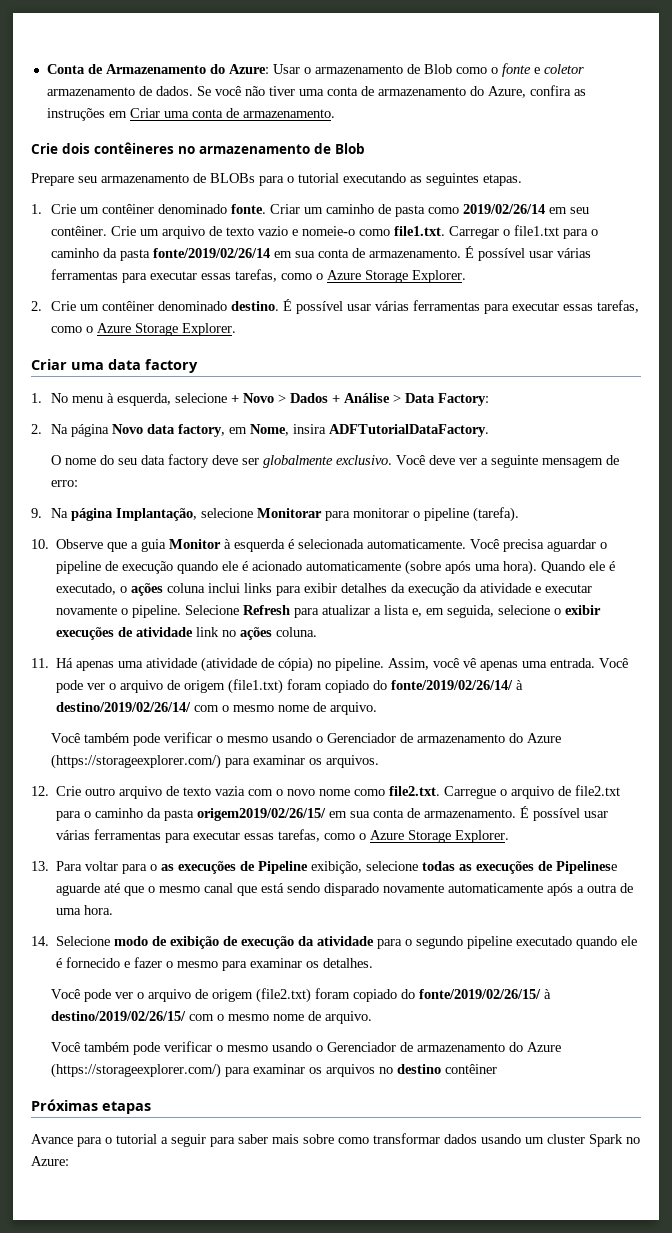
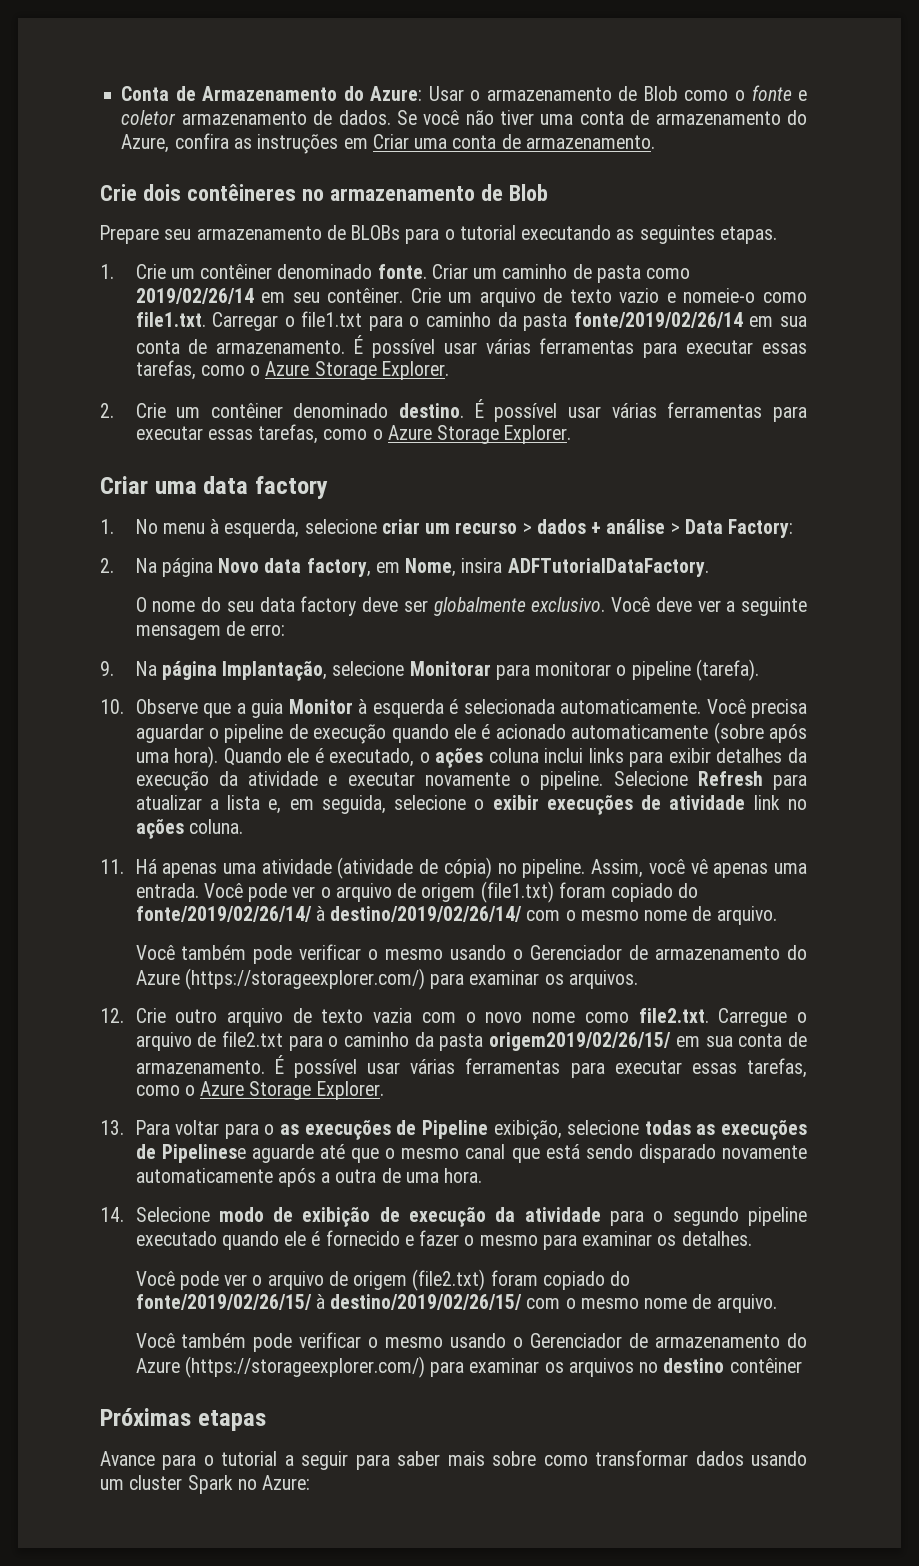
[230,393,390,403] + Novo > Dados + Análise -> [381,519,666,534] criar um recurso > dados + análise

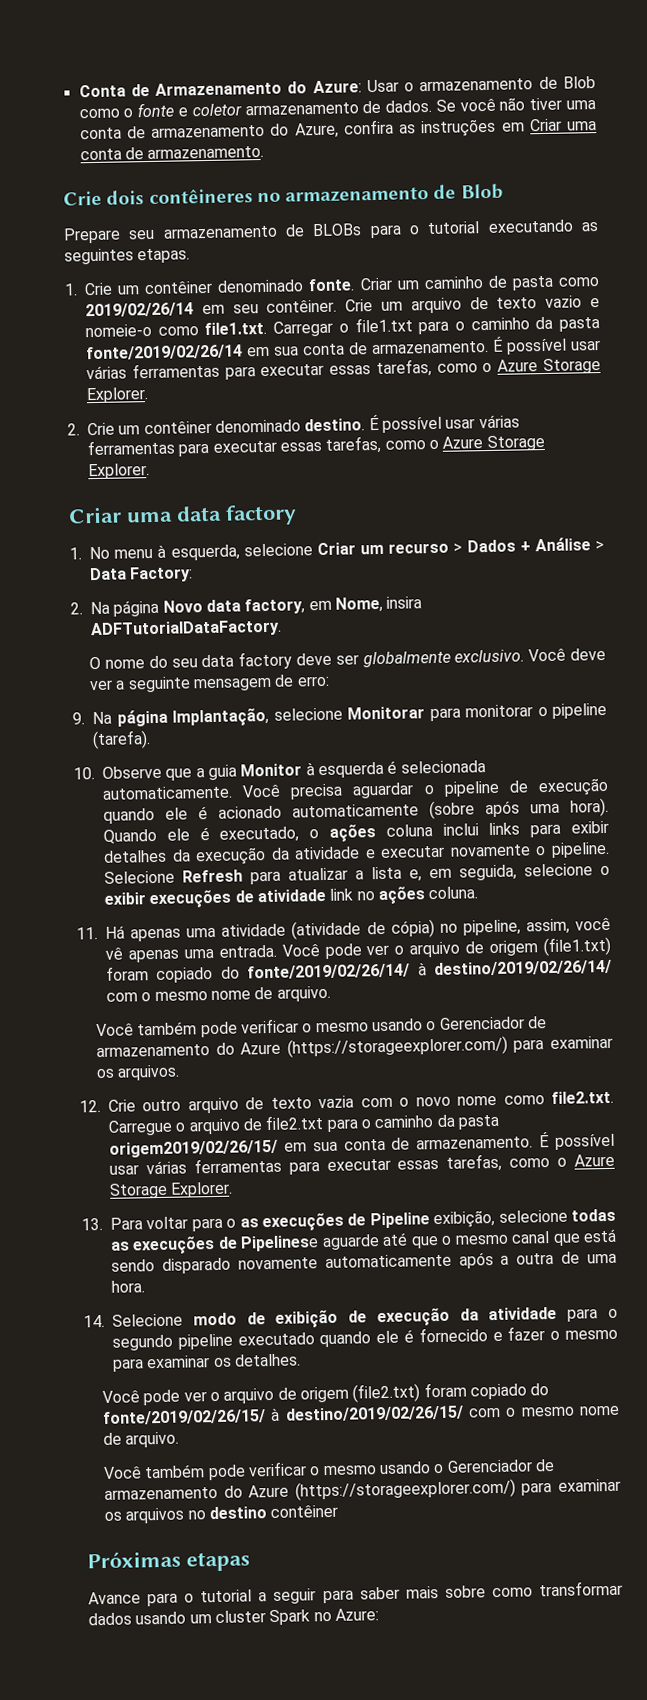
[381,519,420,534] criar -> [316,542,356,556] Criar
[536,519,666,534] dados + análise -> [466,537,591,553] Dados + Análise
[522,859,644,878] pipeline. Assim, -> [462,918,570,936] pipeline, assim,

